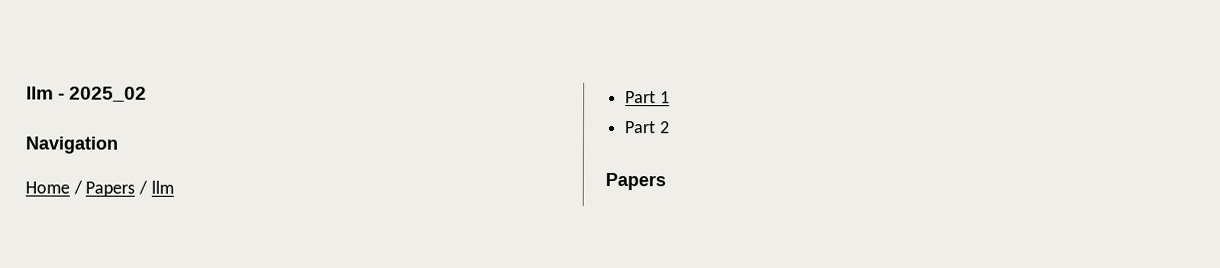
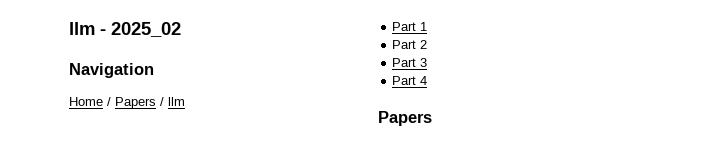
(670, 127) none -> [392,58,428,67] [392,76,428,85] // Part 3 // Part 4

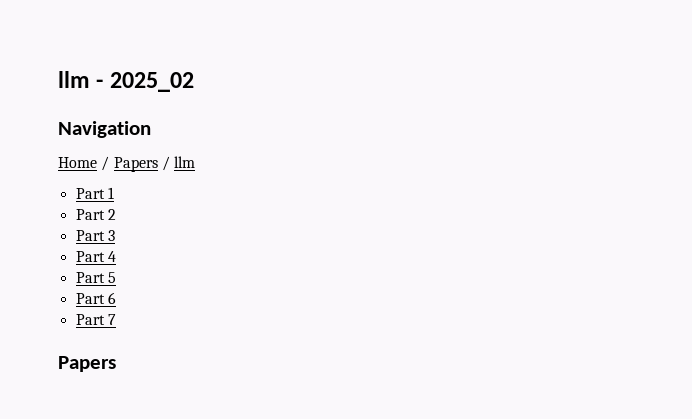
(428, 80) none -> [75,272,116,283] [75,292,116,304] [75,314,116,325] // Part 5 // Part 6 // Part 7

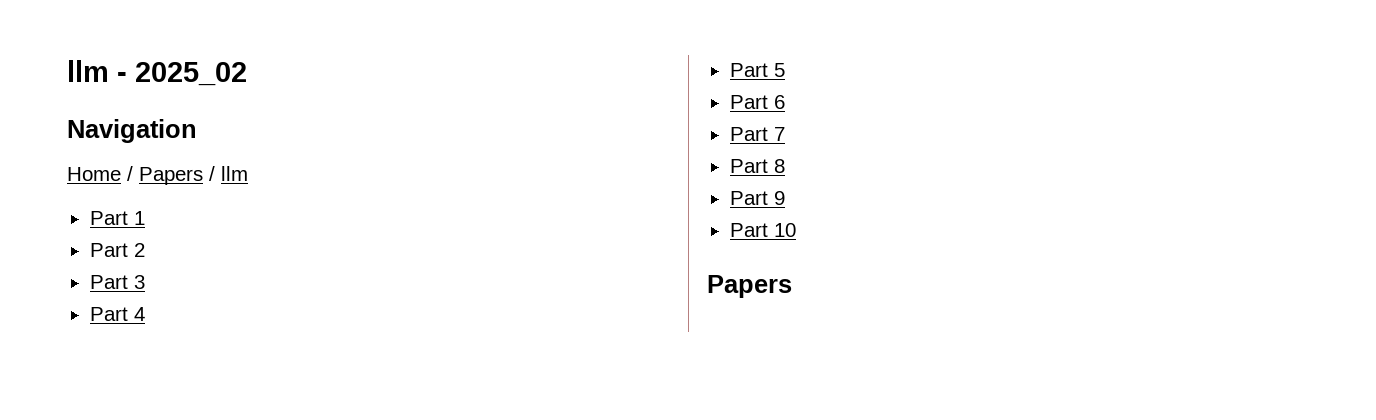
(116, 319) none -> [729,159,785,173] [729,191,785,205] [729,223,796,237] // Part 8 // Part 9 // Part 10

